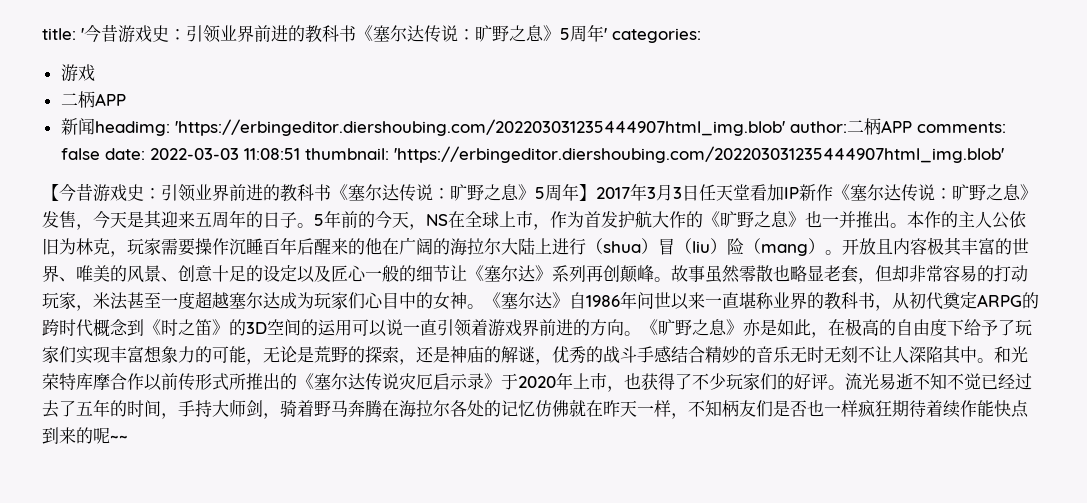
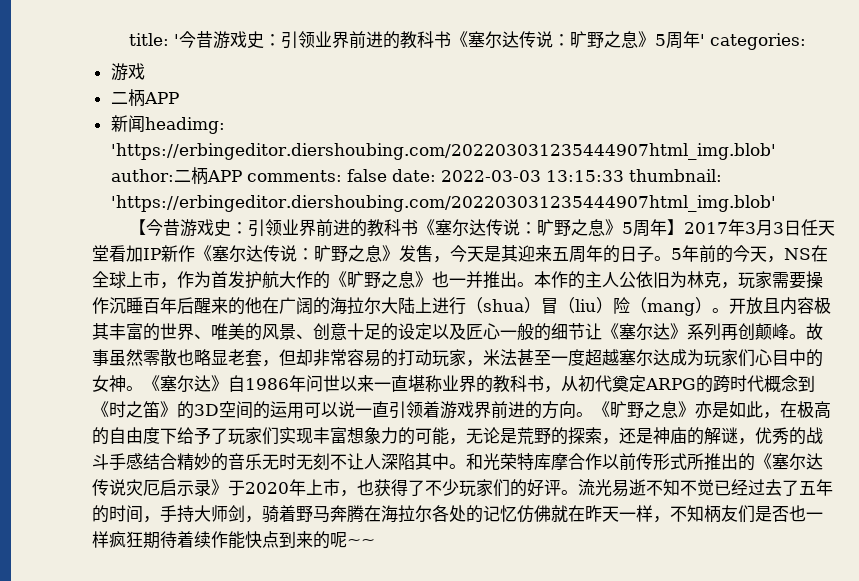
[243,148,300,160] 11:08:51 -> [545,170,624,182] 13:15:33

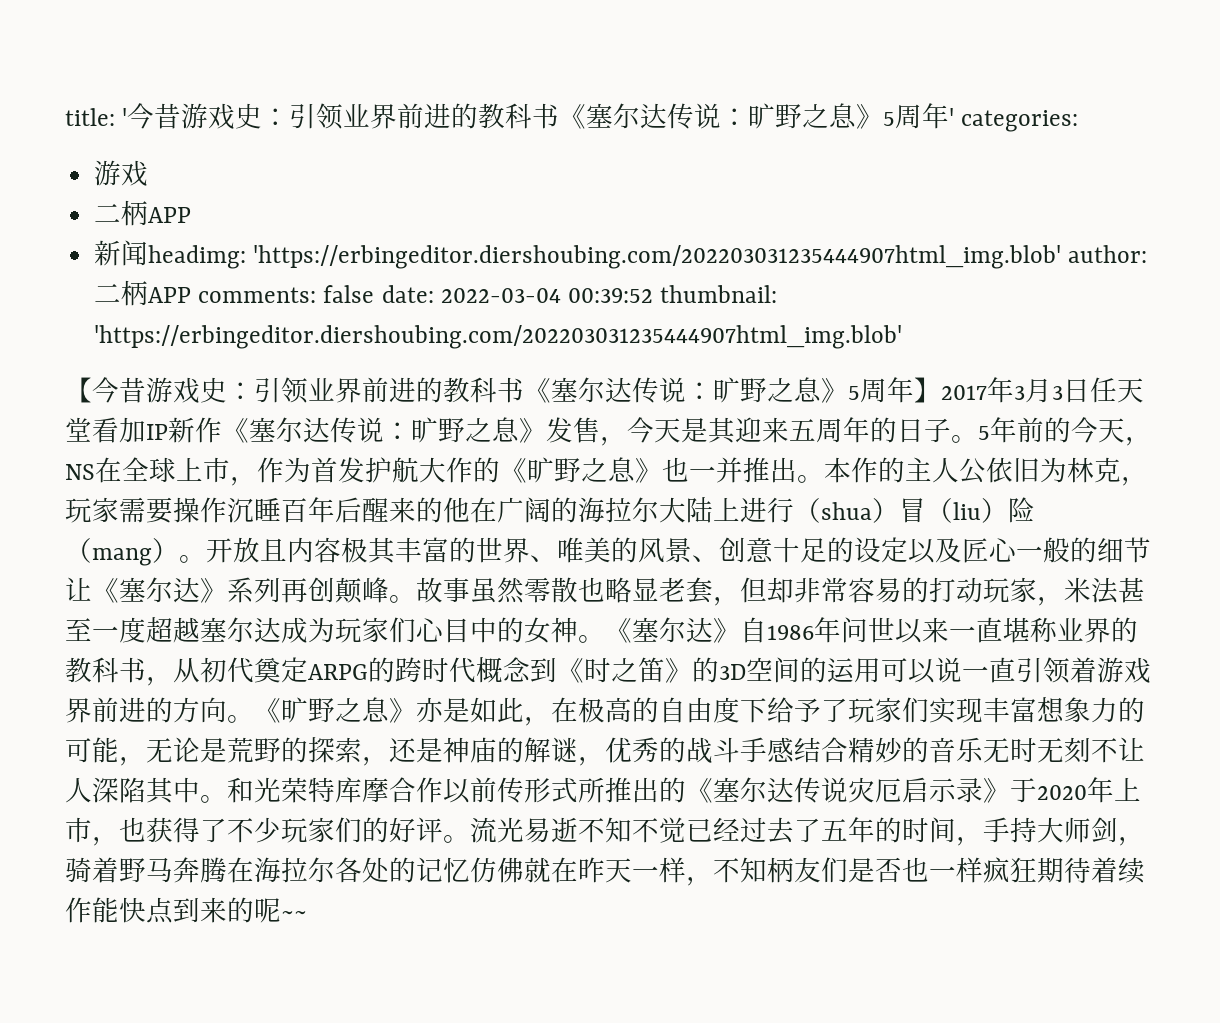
[440,170,624,182] 2022-03-03 13:15:33 -> [440,288,653,303] 2022-03-04 00:39:52

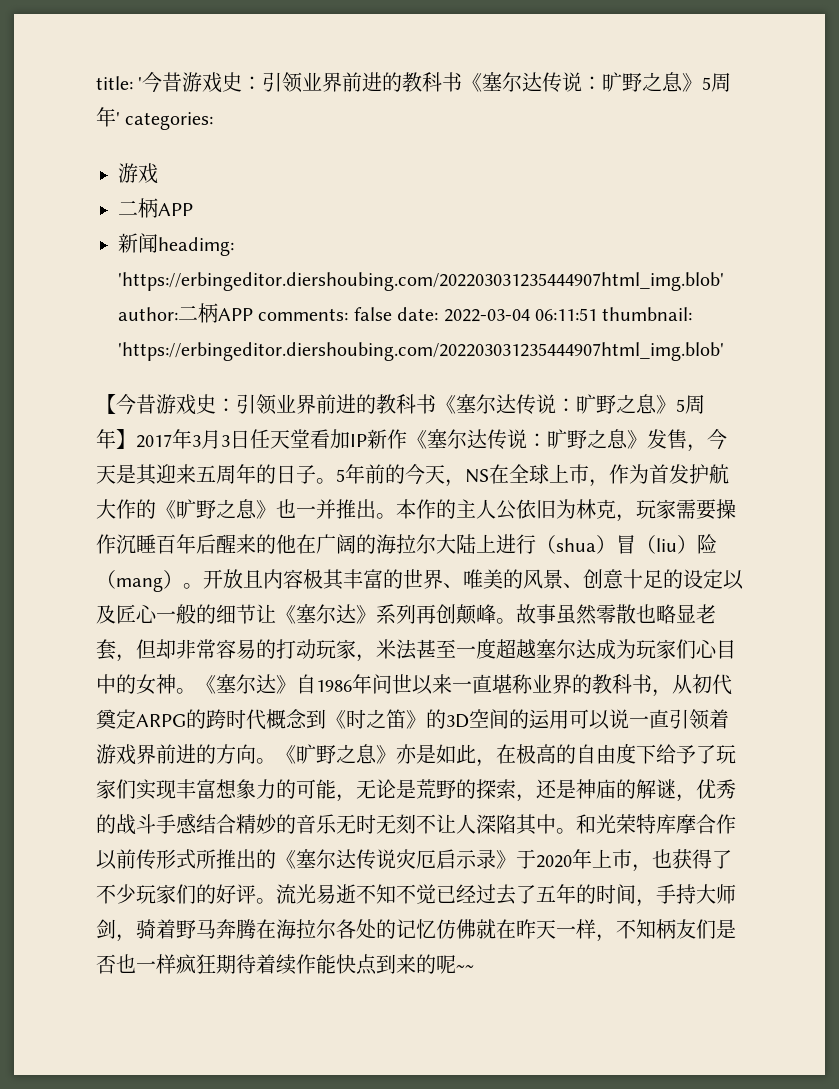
[567,288,653,303] 00:39:52 -> [535,308,597,321] 06:11:51

